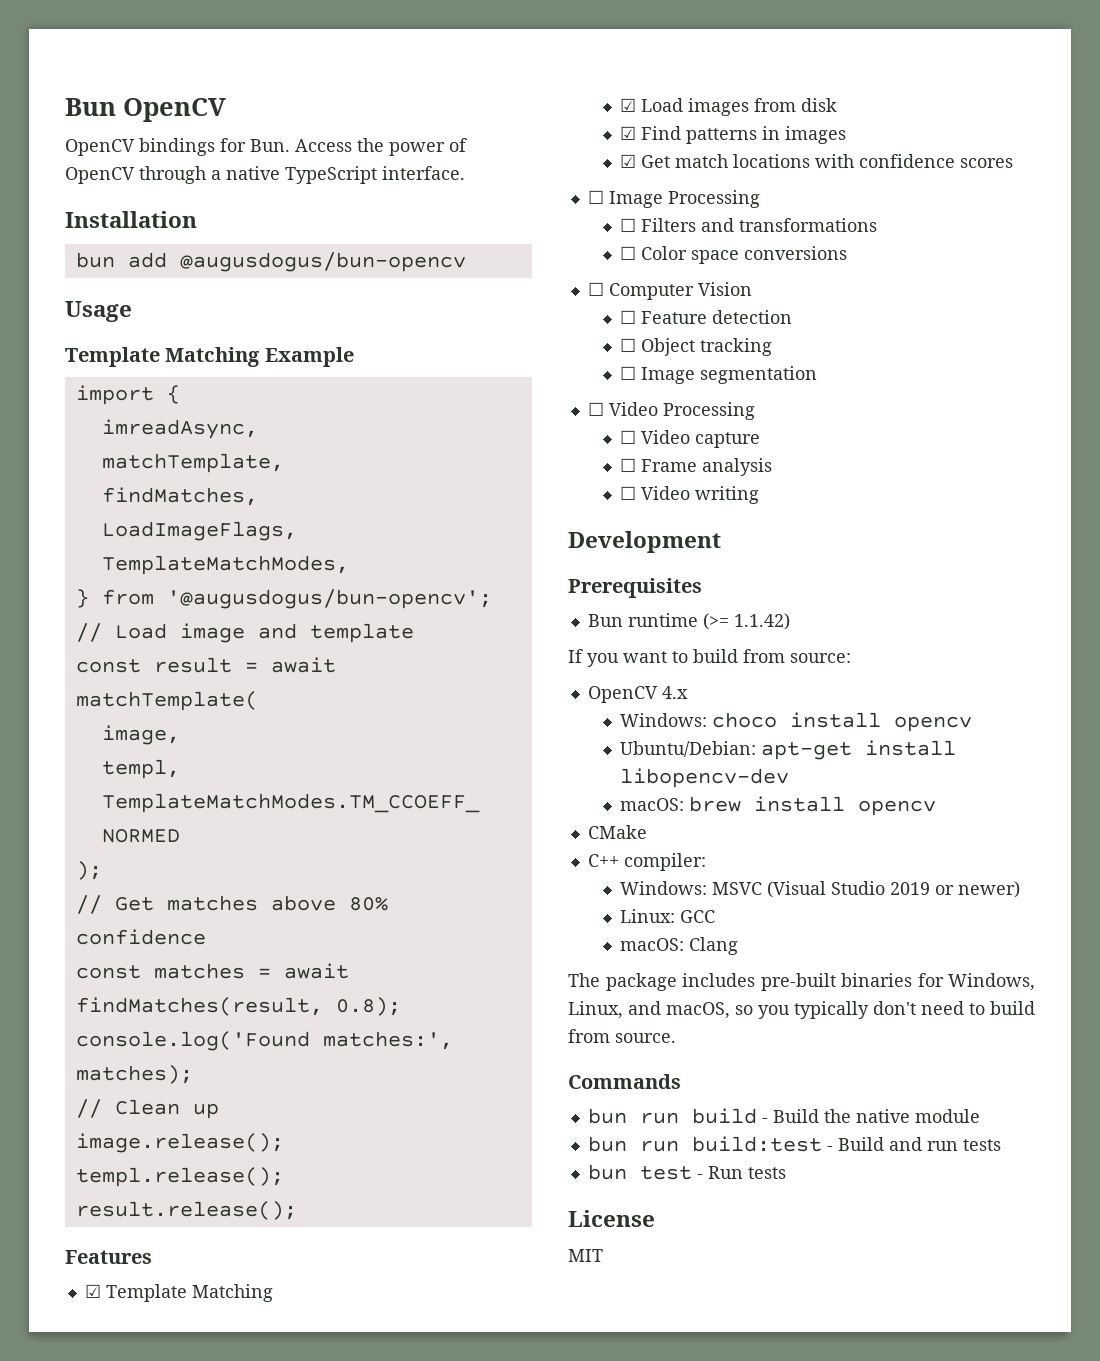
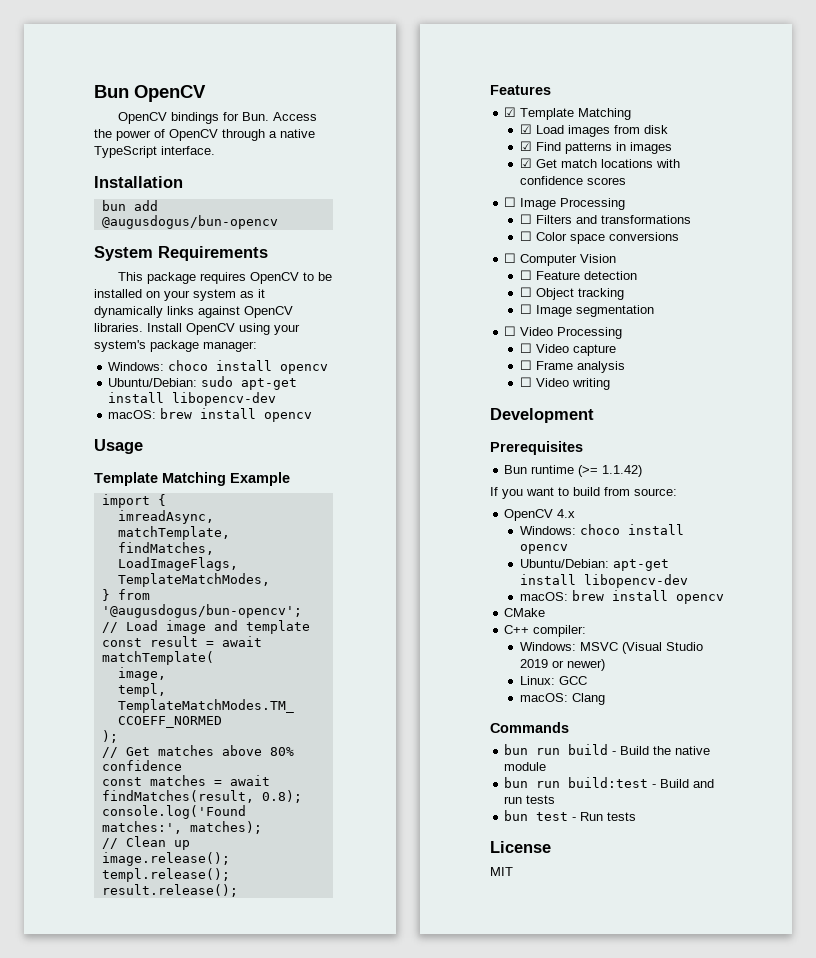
(466, 262) none -> [94,246,268,261] [117,272,332,284] [94,289,265,301] [94,306,293,318] [94,323,300,335] [94,340,257,352] [108,360,329,374] [108,376,298,390] [108,392,277,406] [108,408,313,422] // System Requirements // This package requires OpenCV to be installed on your system as it dynamically links against OpenCV libraries. Install OpenCV using your system's package manager: // Windows: choco install opencv // Ubuntu/Debian: sudo apt-get install libopencv-dev // macOS: brew install opencv
[568,973,1035,991] [568,1001,1035,1019] [568,1029,676,1043] // The package includes pre-built binaries for Windows, Linux, and macOS, so you typically don't need to build from source. -> (605, 699) none

